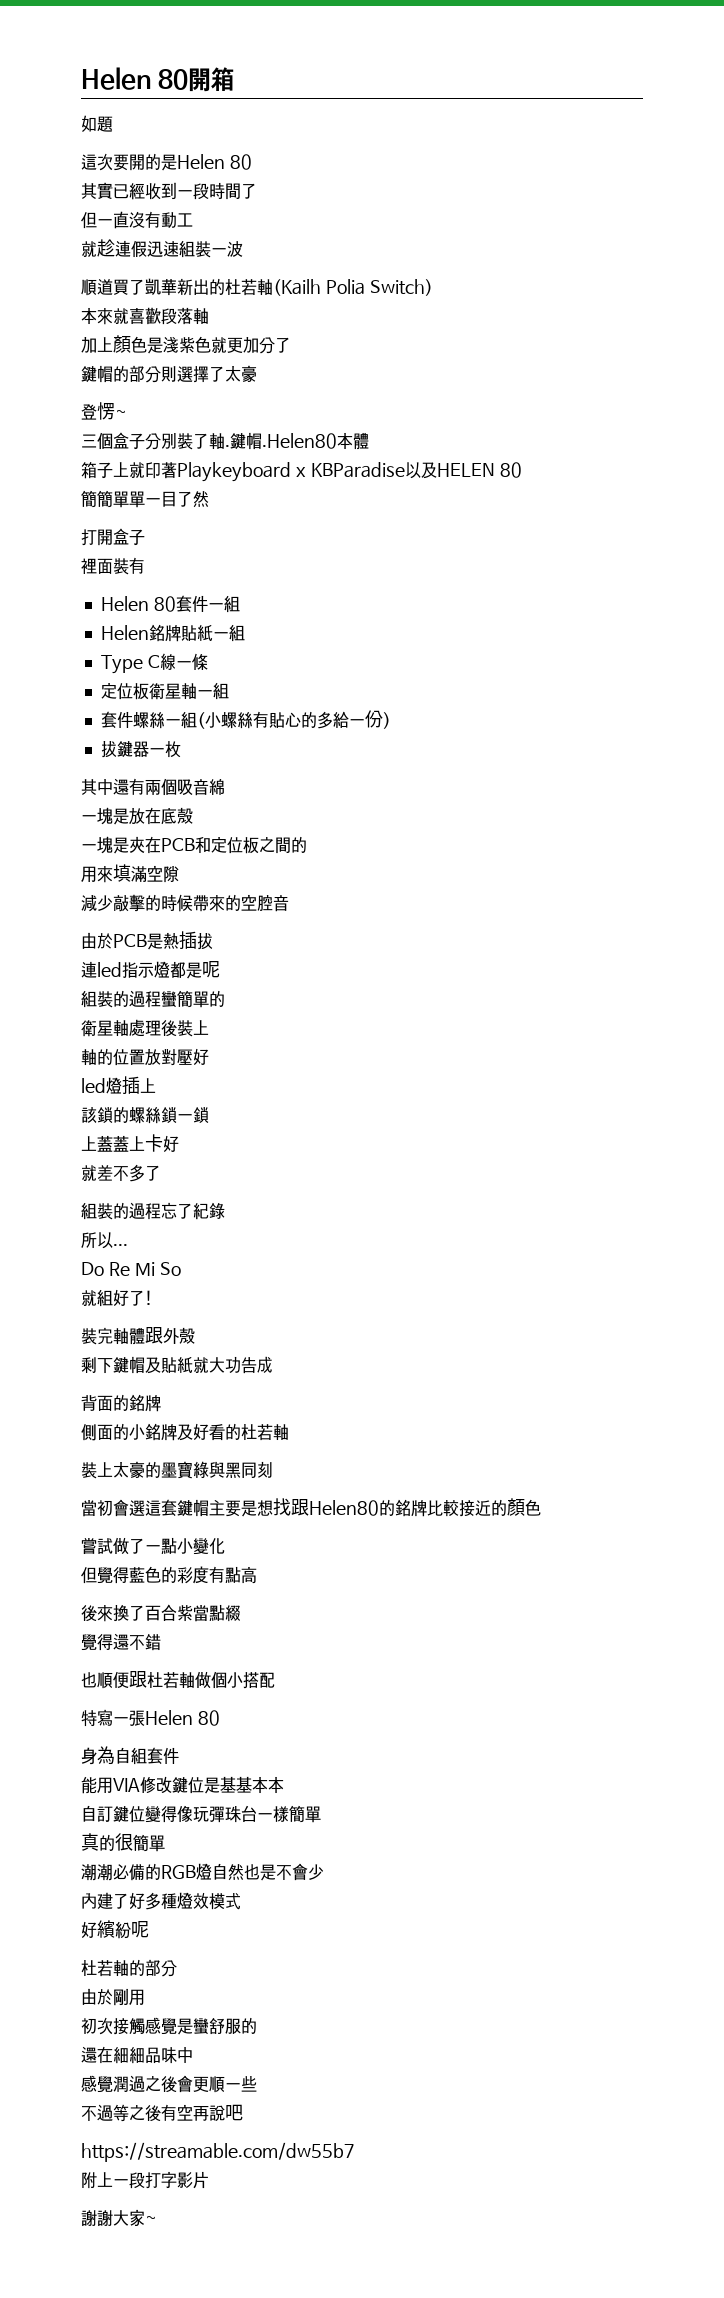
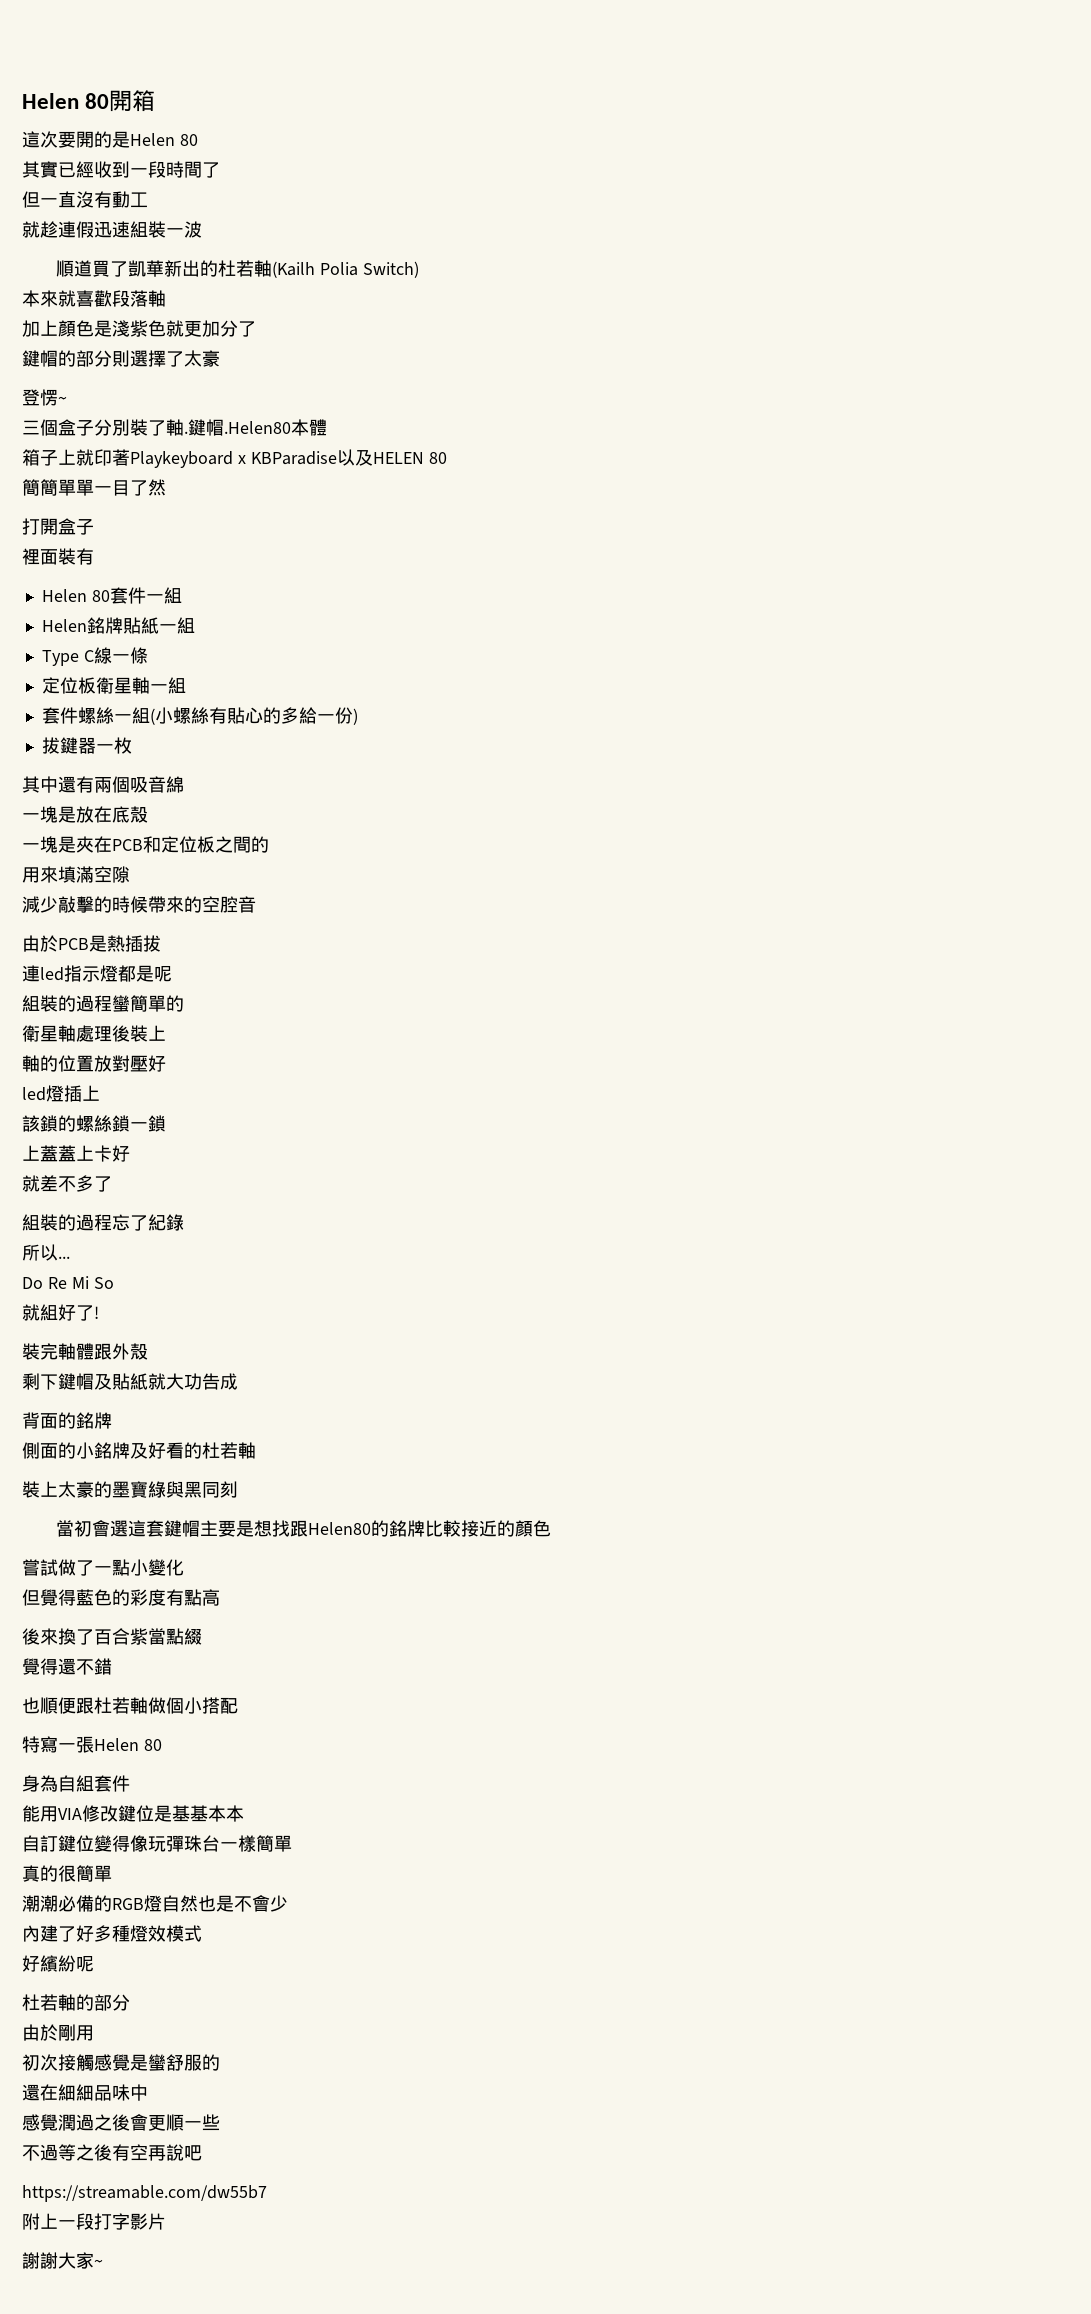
[81,115,113,132] // 如題 -> (156, 101) none

